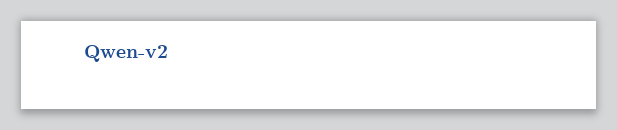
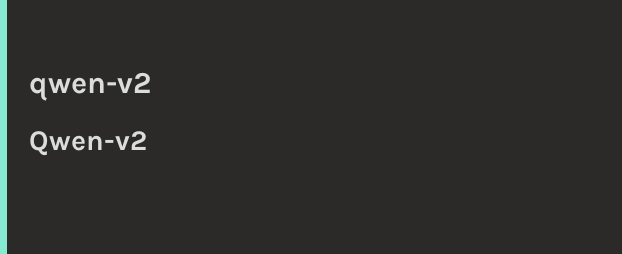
(84, 53) none -> [29,72,151,101] qwen-v2 //

